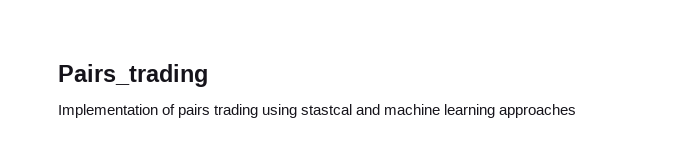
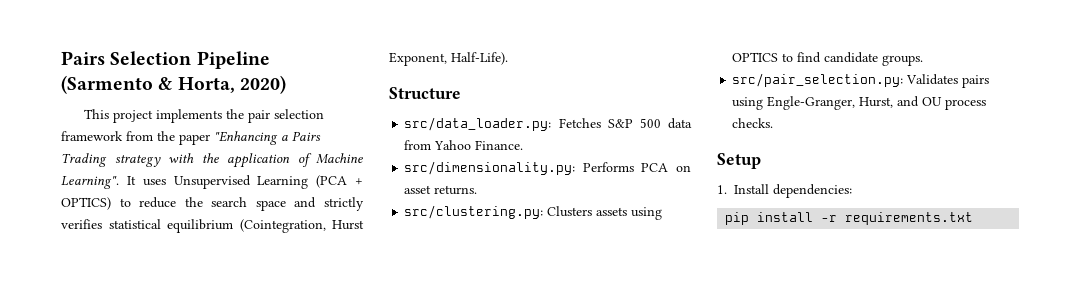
[58,64,208,87] [58,104,577,118] Pairs_trading // Implementation of pairs trading using stastcal and machine learning approaches -> [61,51,270,69] [61,75,286,94] [84,109,325,123] [61,131,321,145] [61,153,363,168] [61,175,363,189] [61,197,365,211] [61,219,364,233] [389,52,508,66] [389,87,461,99] [404,117,692,131] [404,140,524,150] [404,161,691,175] [404,185,478,195] [404,205,663,220] [732,52,924,66] [732,73,990,88] [732,96,987,110] [732,118,774,128] [717,153,761,169] [717,184,852,198] [725,212,974,225] Pairs Selection Pipeline (Sarmento & Horta, 2020) // This project implements the pair selection framework from the paper "Enhancing a Pairs Trading strategy with the application of Machine Learning". It uses Unsupervised Learning (PCA + OPTICS) to reduce the search space and strictly verifies statistical equilibrium (Cointegration, Hurst Exponent, Half-Life). // Structure // src/data_loader.py: Fetches S&P 500 data from Yahoo Finance. // src/dimensionality.py: Performs PCA on asset returns. // src/clustering.py: Clusters assets using OPTICS to find candidate groups. // src/pair_selection.py: Validates pairs using Engle-Granger, Hurst, and OU process checks. // Setup // 1. Install dependencies: // pip install -r requirements.txt

